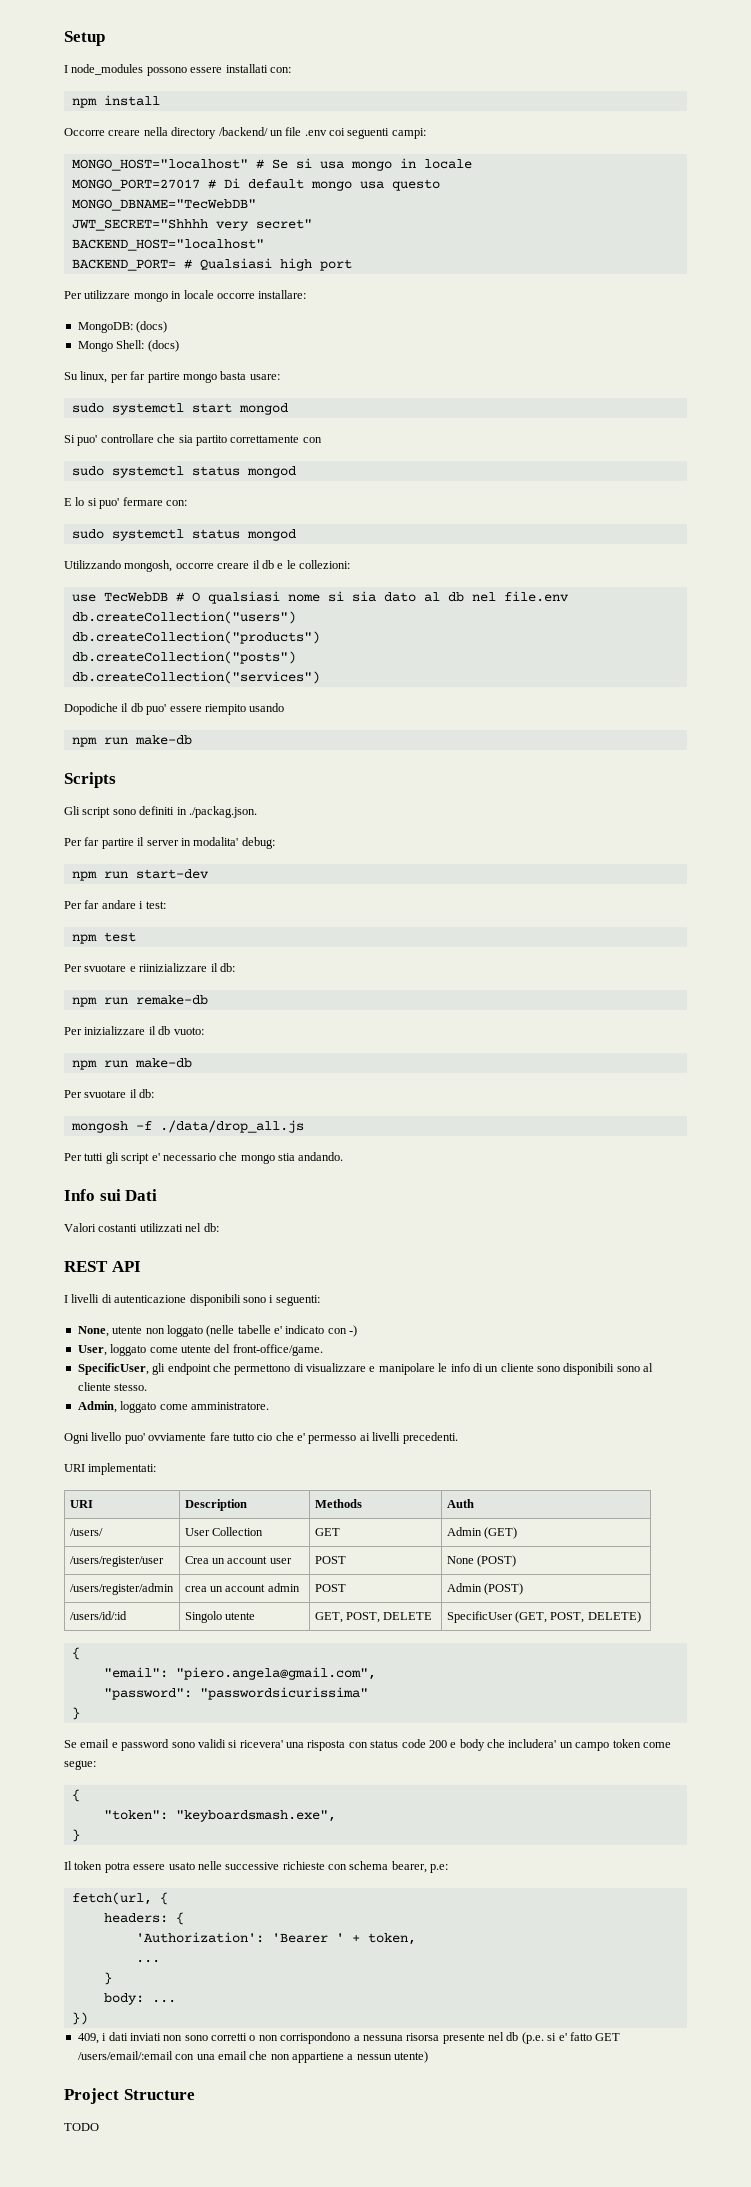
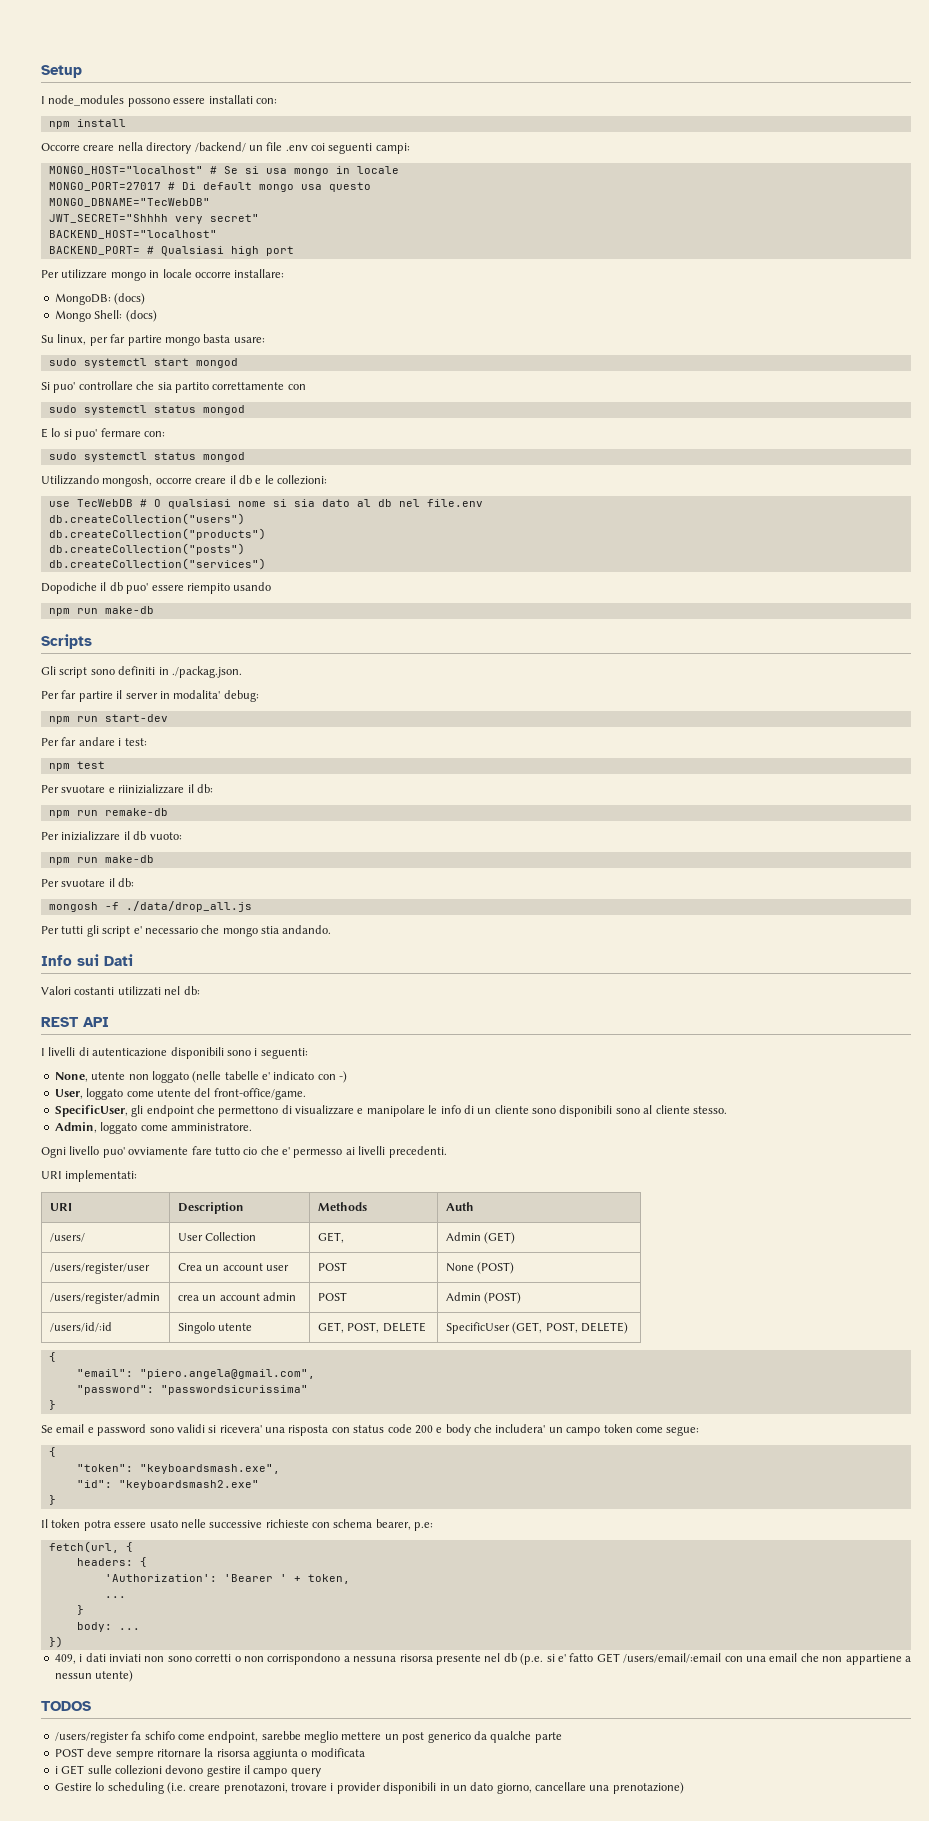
[314,1528,340,1536] GET -> [317,1232,344,1243] GET,
(336, 1816) none -> [76,1480,259,1490] // "id": "keyboardsmash2.exe"
[64,2088,195,2104] [64,2123,99,2131] Project Structure // TODO -> [41,1701,91,1711] [54,1731,562,1743] [54,1748,365,1760] [54,1765,321,1777] [54,1782,684,1794] TODOS // /users/register fa schifo come endpoint, sarebbe meglio mettere un post generico da qualche parte // POST deve sempre ritornare la risorsa aggiunta o modificata // i GET sulle collezioni devono gestire il campo query // Gestire lo scheduling (i.e. creare prenotazoni, trovare i provider disponibili in un dato giorno, cancellare una prenotazione)

